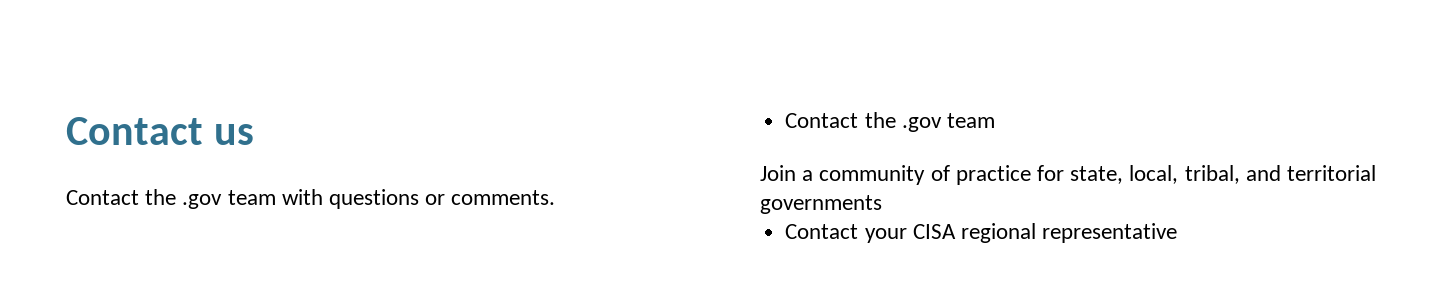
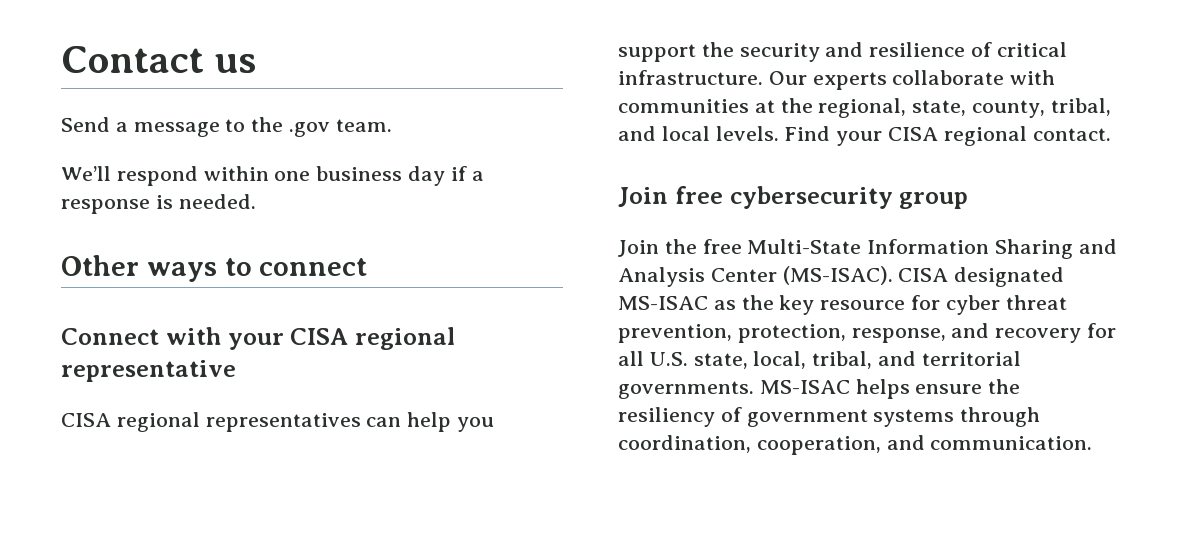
[66,189,556,209] [785,112,995,132] [760,165,1065,185] Contact the .gov team with questions or comments. // Contact the .gov team // Join a community of practice for -> [61,117,392,137] [61,166,484,186] [61,194,256,214] [61,255,368,282] [61,327,455,350] [61,360,236,382] [61,412,495,432] [618,42,1067,62] [618,70,1056,90] [618,98,1111,118] [618,126,1111,146] [618,186,969,209] [618,239,1117,259] [618,266,1065,287] [618,295,1067,315] [618,323,1117,343] [618,351,688,366] Send a message to the .gov team. // We’ll respond within one business day if a response is needed. // Other ways to connect // Connect with your CISA regional representative // CISA regional representatives can help you support the security and resilience of critical infrastructure. Our experts collaborate with communities at the regional, state, county, tribal, and local levels. Find your CISA regional contact. // Join free cybersecurity group // Join the free Multi-State Information Sharing and Analysis Center (MS-ISAC). CISA designated MS-ISAC as the key resource for cyber threat prevention, protection, response, and recovery for all U.S.
[760,195,882,214] [785,223,1178,243] governments // Contact your CISA regional representative -> [618,379,1021,399] [618,407,1041,427] [618,435,1093,455] governments. MS-ISAC helps ensure the resiliency of government systems through coordination, cooperation, and communication.

